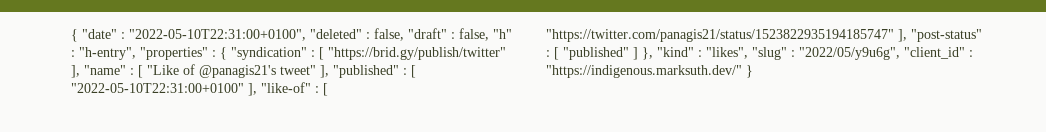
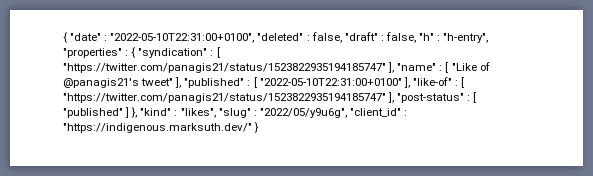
[328,47,506,60] "https://brid.gy/publish/twitter" -> [63,63,386,73] "https://twitter.com/panagis21/status/1523822935194185747"

